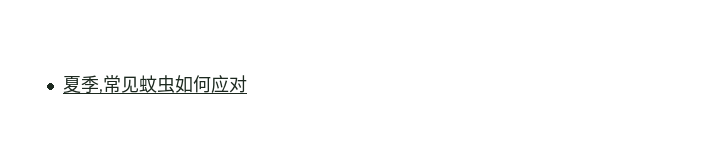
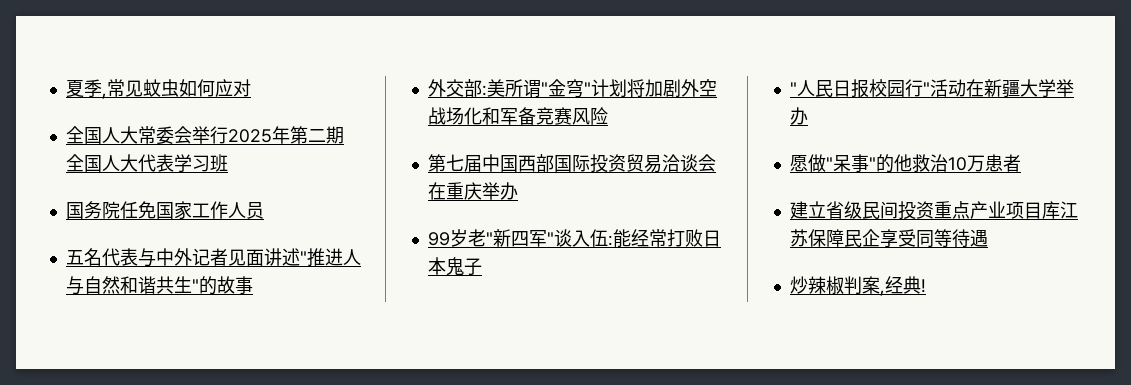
(247, 84) none -> [65,126,344,144] [65,154,228,172] [65,201,264,220] [65,248,361,267] [65,276,253,295] [427,79,717,98] [427,107,608,125] [427,154,716,173] [427,182,518,200] [427,229,721,248] [427,257,482,276] [789,79,1074,98] [789,107,808,125] [789,154,1021,173] [789,201,1078,220] [789,229,988,248] [789,276,926,296] // 全国人大常委会举行2025年第二期全国人大代表学习班 // 国务院任免国家工作人员 // 五名代表与中外记者见面讲述"推进人与自然和谐共生"的故事 // 外交部:美所谓"金穹"计划将加剧外空战场化和军备竞赛风险 // 第七届中国西部国际投资贸易洽谈会在重庆举办 // 99岁老"新四军"谈入伍:能经常打败日本鬼子 // "人民日报校园行"活动在新疆大学举办 // 愿做"呆事"的他救治10万患者 // 建立省级民间投资重点产业项目库江苏保障民企享受同等待遇 // 炒辣椒判案,经典!

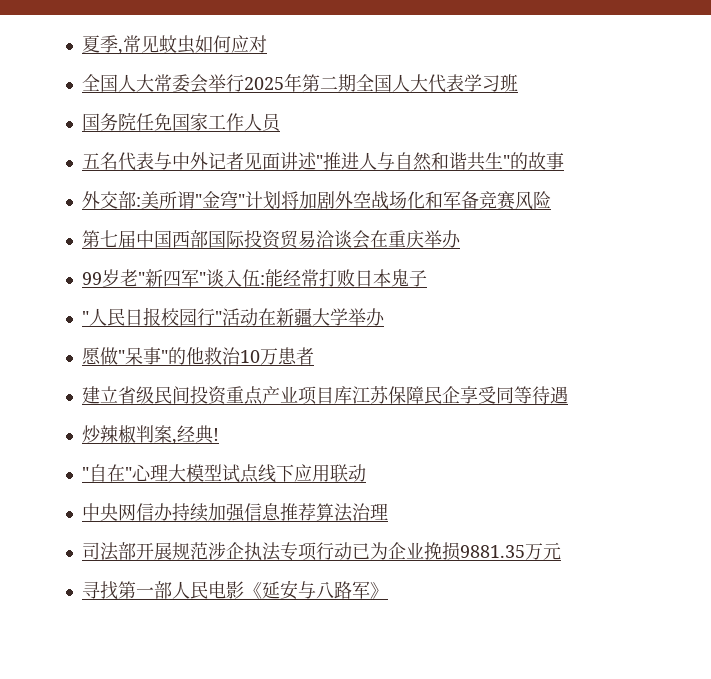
(926, 286) none -> [81,464,366,483] [81,503,388,522] [81,542,561,561] [81,580,388,600] // "自在"心理大模型试点线下应用联动 // 中央网信办持续加强信息推荐算法治理 // 司法部开展规范涉企执法专项行动已为企业挽损9881.35万元 // 寻找第一部人民电影《延安与八路军》

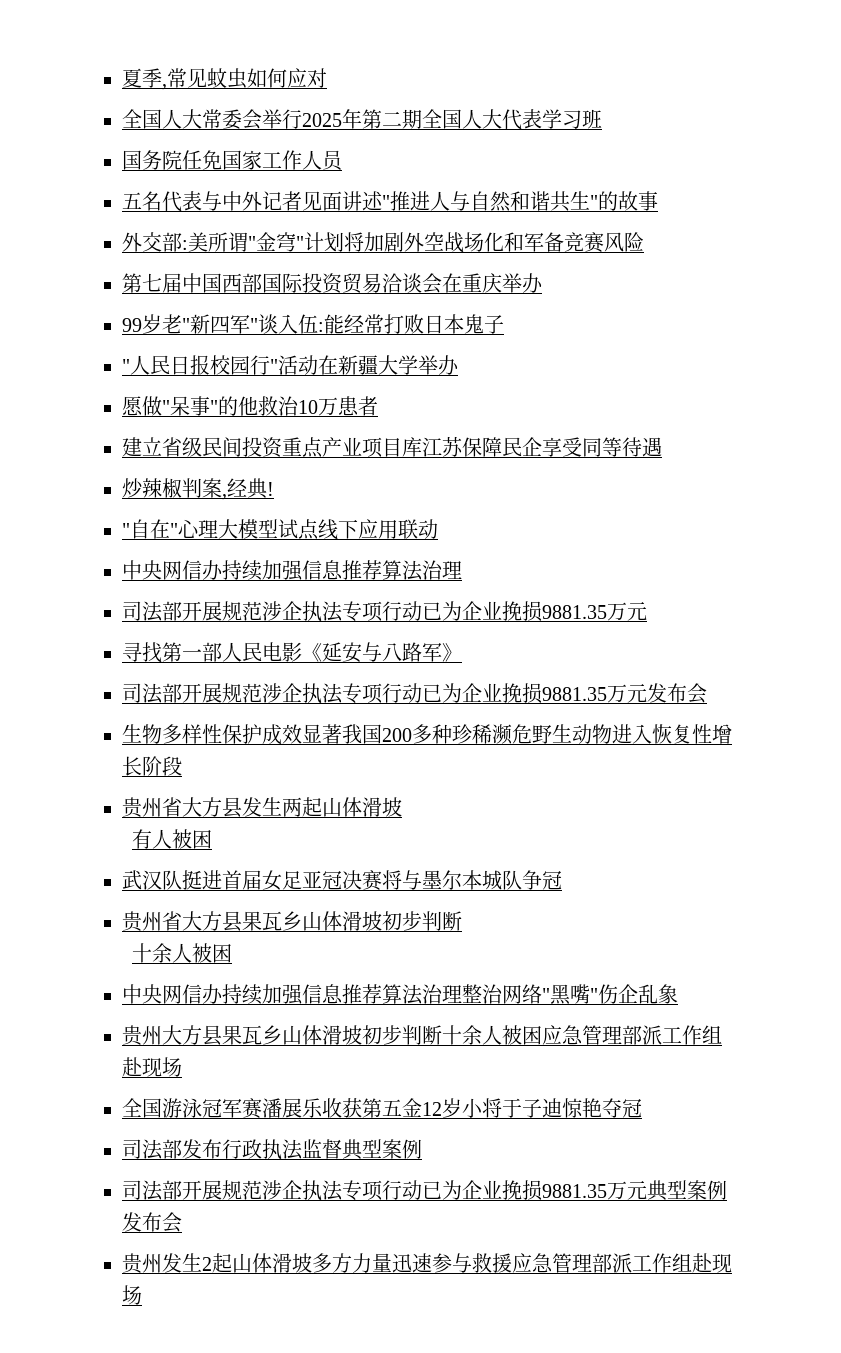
(388, 590) none -> [122,683,707,704] [122,724,732,745] [122,756,182,776] [122,797,402,818] [132,829,213,849] [122,870,562,891] [122,911,462,932] [132,943,233,963] [122,984,678,1005] [122,1025,722,1046] [122,1057,182,1077] [122,1098,642,1119] [122,1139,422,1160] [122,1180,727,1201] [122,1212,182,1233] [122,1253,732,1274] [122,1285,142,1305] // 司法部开展规范涉企执法专项行动已为企业挽损9881.35万元发布会 // 生物多样性保护成效显著我国200多种珍稀濒危野生动物进入恢复性增长阶段 // 贵州省大方县发生两起山体滑坡 // 有人被困 // 武汉队挺进首届女足亚冠决赛将与墨尔本城队争冠 // 贵州省大方县果瓦乡山体滑坡初步判断 // 十余人被困 // 中央网信办持续加强信息推荐算法治理整治网络"黑嘴"伤企乱象 // 贵州大方县果瓦乡山体滑坡初步判断十余人被困应急管理部派工作组赴现场 // 全国游泳冠军赛潘展乐收获第五金12岁小将于子迪惊艳夺冠 // 司法部发布行政执法监督典型案例 // 司法部开展规范涉企执法专项行动已为企业挽损9881.35万元典型案例发布会 // 贵州发生2起山体滑坡多方力量迅速参与救援应急管理部派工作组赴现场

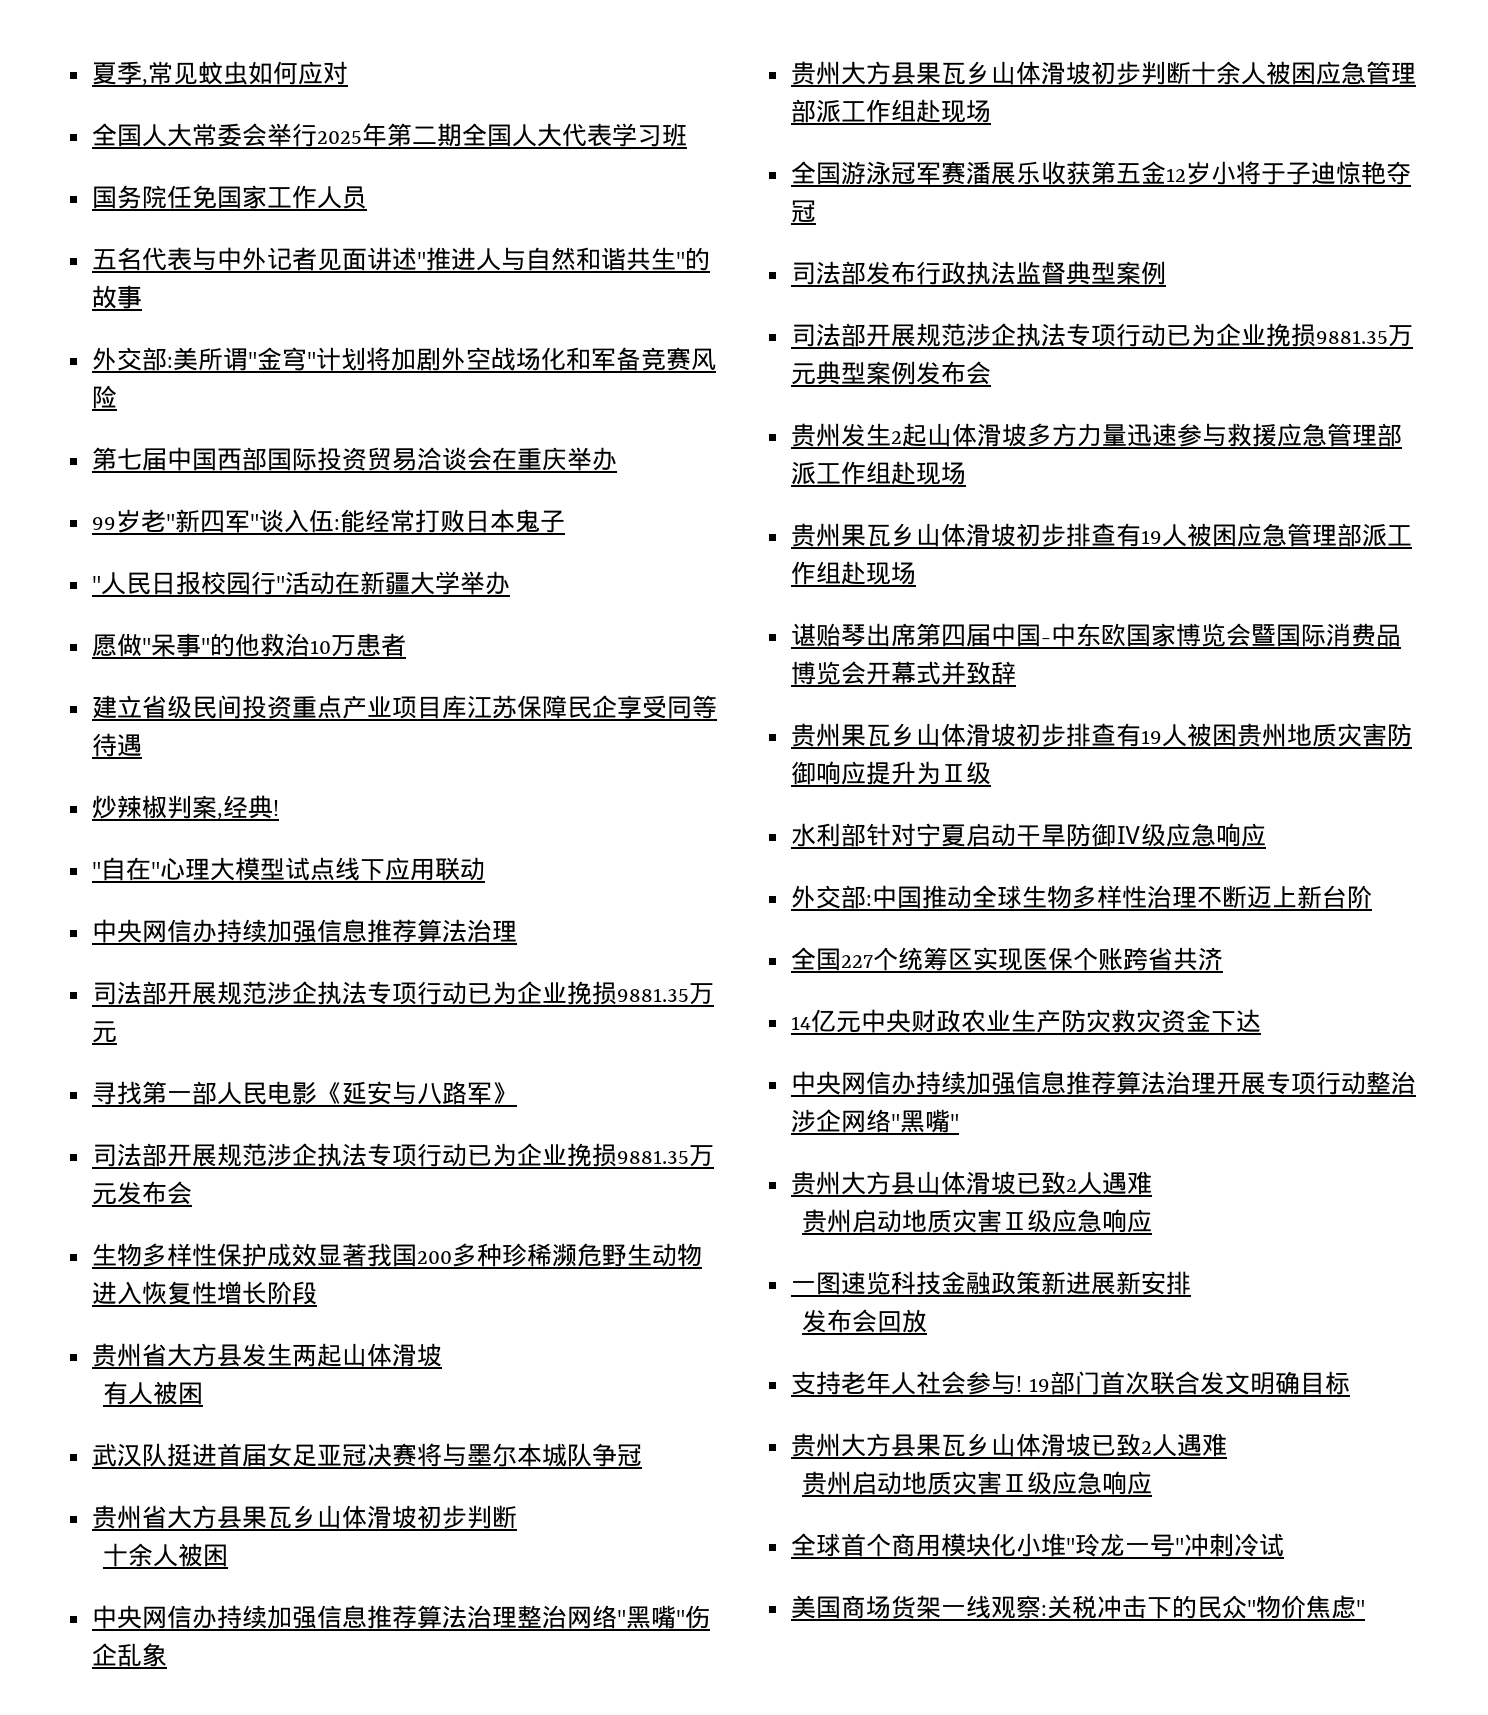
(142, 1295) none -> [790,523,1412,547] [790,561,916,585] [790,623,1401,647] [790,661,1016,685] [790,723,1412,747] [790,761,991,785] [790,823,1266,847] [790,885,1372,909] [790,947,1223,971] [790,1009,1261,1033] [790,1071,1416,1095] [790,1109,959,1133] [790,1171,1152,1195] [802,1209,1153,1233] [790,1271,1191,1295] [802,1309,928,1333] [790,1371,1350,1395] [790,1433,1227,1457] [802,1471,1153,1495] [790,1533,1284,1557] [790,1595,1365,1619] // 贵州果瓦乡山体滑坡初步排查有19人被困应急管理部派工作组赴现场 // 谌贻琴出席第四届中国-中东欧国家博览会暨国际消费品博览会开幕式并致辞 // 贵州果瓦乡山体滑坡初步排查有19人被困贵州地质灾害防御响应提升为Ⅱ级 // 水利部针对宁夏启动干旱防御Ⅳ级应急响应 // 外交部:中国推动全球生物多样性治理不断迈上新台阶 // 全国227个统筹区实现医保个账跨省共济 // 14亿元中央财政农业生产防灾救灾资金下达 // 中央网信办持续加强信息推荐算法治理开展专项行动整治涉企网络"黑嘴" // 贵州大方县山体滑坡已致2人遇难 // 贵州启动地质灾害Ⅱ级应急响应 // 一图速览科技金融政策新进展新安排 // 发布会回放 // 支持老年人社会参与! 19部门首次联合发文明确目标 // 贵州大方县果瓦乡山体滑坡已致2人遇难 // 贵州启动地质灾害Ⅱ级应急响应 // 全球首个商用模块化小堆"玲龙一号"冲刺冷试 // 美国商场货架一线观察:关税冲击下的民众"物价焦虑"

